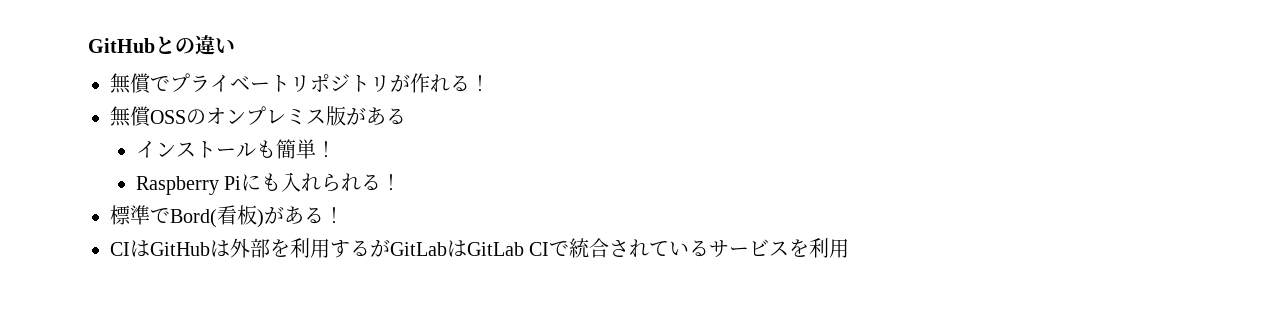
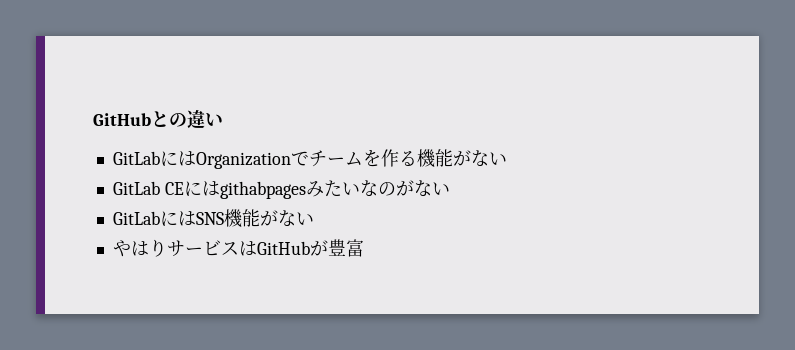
[110,73,490,94] [110,106,406,127] [135,139,336,159] [135,172,402,195] [110,205,344,228] [110,238,850,258] 無償でプライベートリポジトリが作れる！ // 無償OSSのオンプレミス版がある // インストールも簡単！ // Raspberry Piにも入れられる！ // 標準でBord(看板)がある！ // CIはGitHubは外部を利用するがGitLabはGitLab CIで統合されているサービスを利用 -> [112,149,507,169] [112,180,450,199] [112,209,314,228] [112,239,364,257] GitLabにはOrganizationでチームを作る機能がない // GitLab CEにはgithabpagesみたいなのがない // GitLabにはSNS機能がない // やはりサービスはGitHubが豊富

